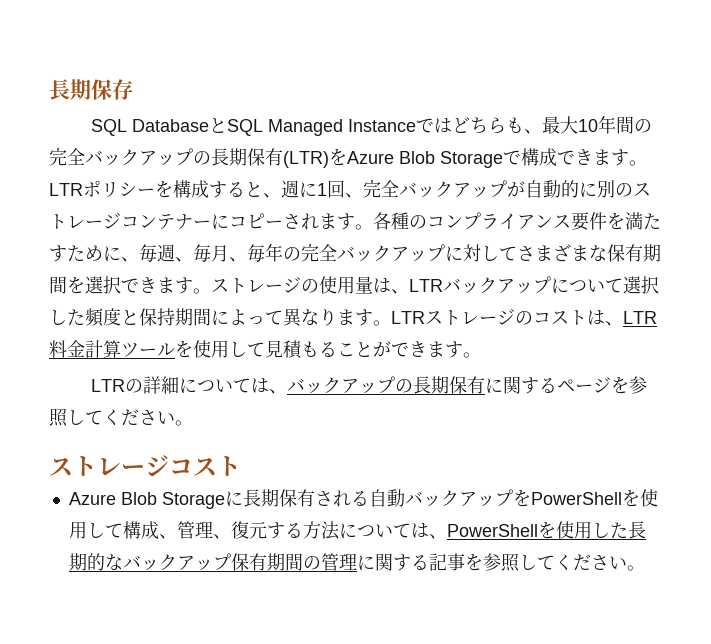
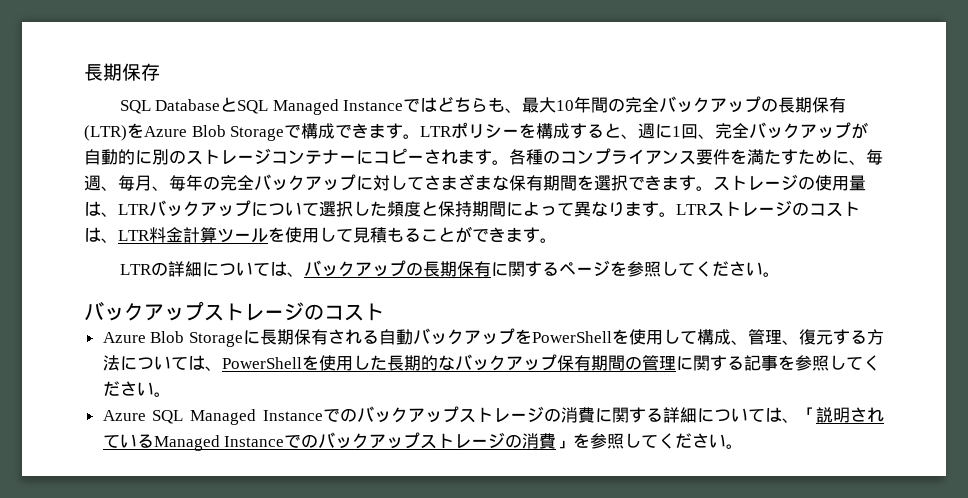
[49,455,169,477] ストレージ -> [84,301,324,321] バックアップストレージの
(645, 568) none -> [102,406,884,425] [102,432,744,451] // Azure SQL Managed Instanceでのバックアップストレージの消費に関する詳細については、「説明されているManaged Instanceでのバックアップストレージの消費」を参照してください。

